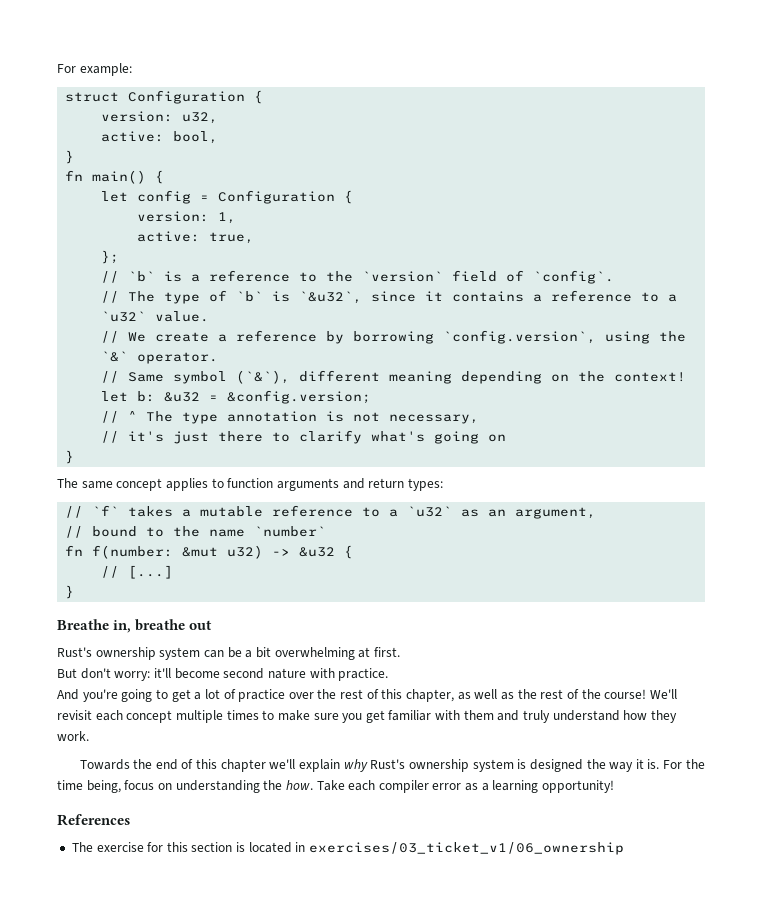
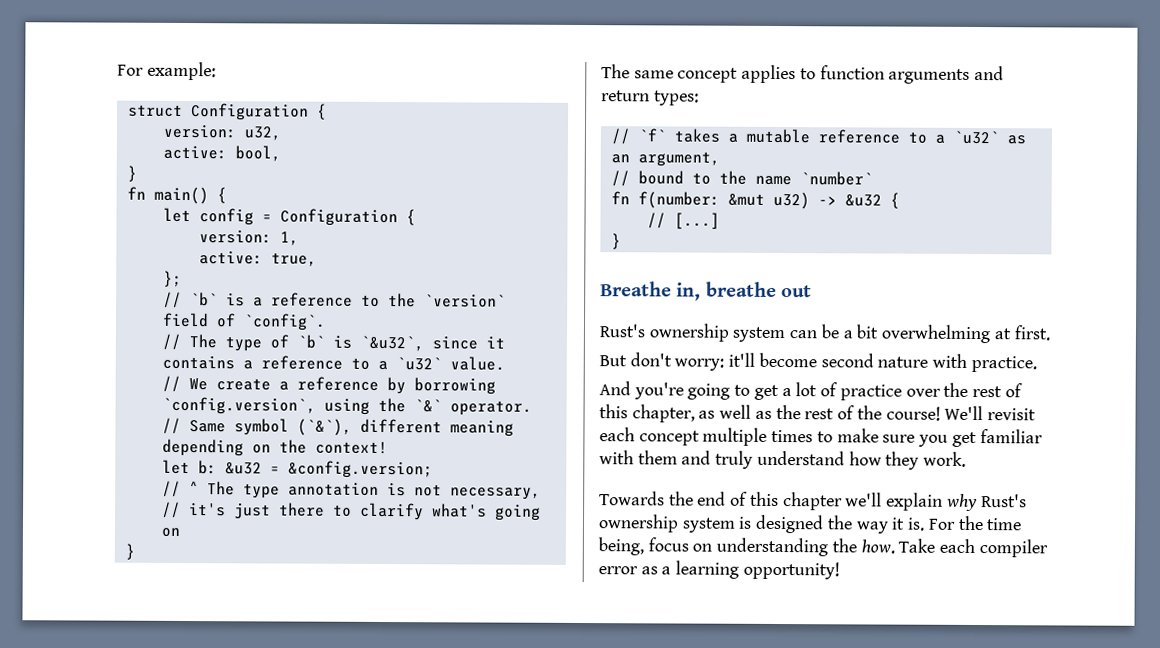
[57,814,130,826] [71,842,625,855] // References // The exercise for this section is located in exercises/03_ticket_v1/06_ownership -> (840, 570) none

